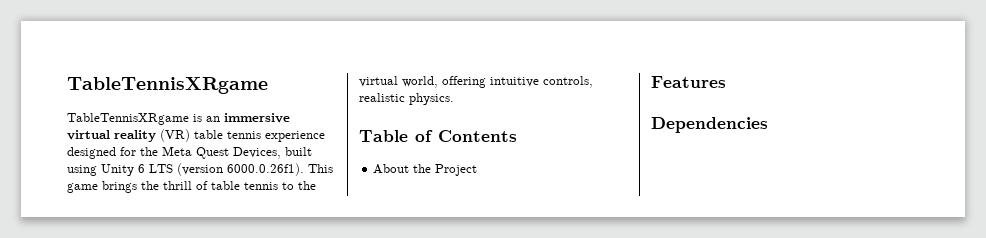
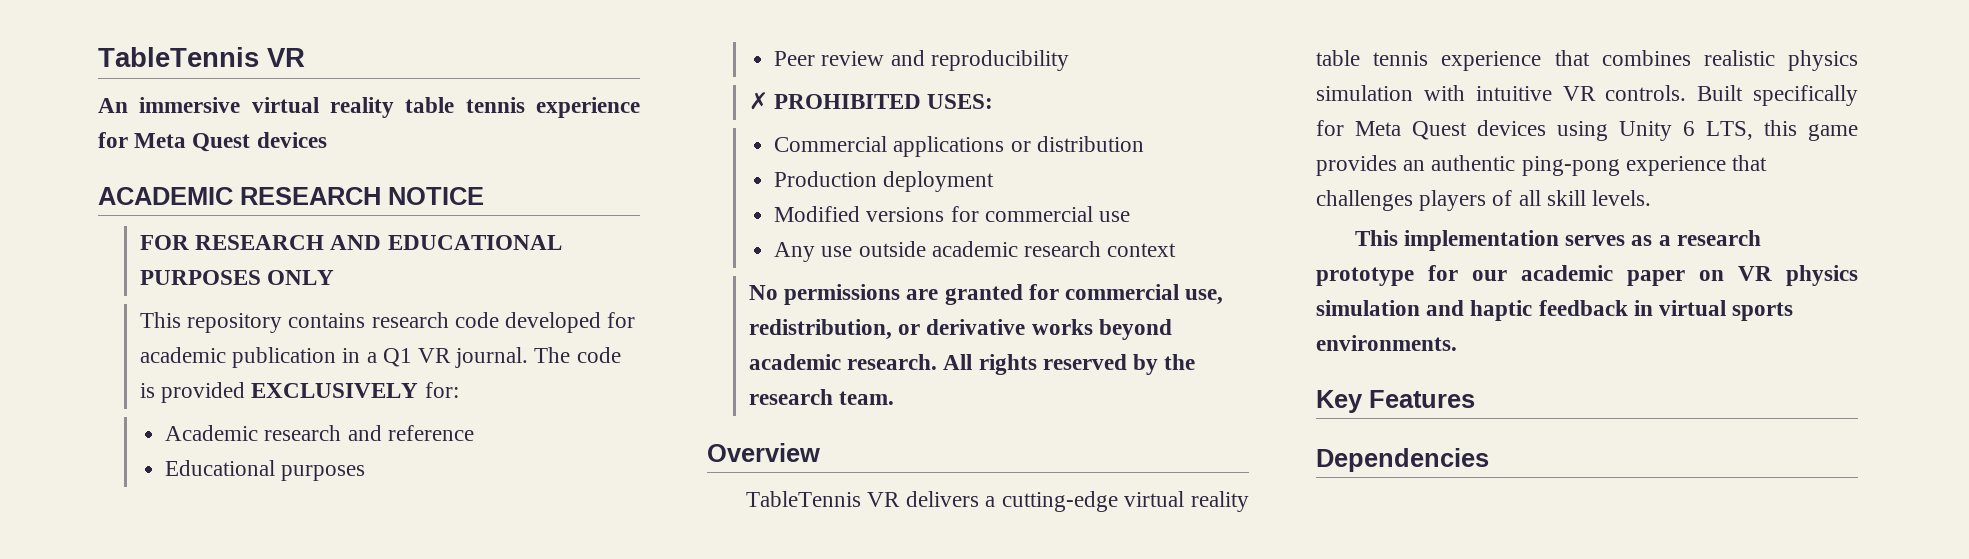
[67,77,268,94] [67,113,220,125] TableTennisXRgame // TableTennisXRgame is an -> [98,47,305,67] [98,98,128,113] TableTennis VR // An
[160,129,325,142] [67,146,312,159] [67,163,333,176] [67,181,316,193] [359,76,593,88] [359,93,454,105] [359,130,517,142] [373,164,478,176] (VR) table tennis experience designed for the Meta Quest Devices, built using Unity 6 LTS (version 6000.0.26f1). This game brings the thrill of table tennis to the virtual world, offering intuitive controls, realistic physics. // Table of Contents // About the Project // -> [405,97,640,118] [98,132,327,152] [98,187,484,205] [139,235,562,250] [139,270,335,285] [139,312,636,333] [139,347,621,368] [139,382,459,403] [165,425,474,441] [165,460,366,481] [774,50,1069,71] [748,92,994,110] [774,136,1144,157] [774,171,995,192] [774,206,1131,222] [774,241,1177,262] [748,284,1224,305] [748,319,1172,340] [748,354,1196,375] [748,389,895,405] [707,443,820,462] [745,491,1249,512] [1316,50,1858,71] [1316,85,1858,106] [1316,120,1858,141] [1316,155,1768,176] [1316,190,1652,211] [1354,230,1761,251] [1316,265,1858,286] [1316,300,1794,321] [1316,335,1457,351] [1316,390,1363,413] table tennis experience for Meta Quest devices // ACADEMIC RESEARCH NOTICE // FOR RESEARCH AND EDUCATIONAL PURPOSES ONLY // This repository contains research code developed for academic publication in a Q1 VR journal. The code is provided EXCLUSIVELY for: // Academic research and reference // Educational purposes // Peer review and reproducibility // ✗ PROHIBITED USES: // Commercial applications or distribution // Production deployment // Modified versions for commercial use // Any use outside academic research context // No permissions are granted for commercial use, redistribution, or derivative works beyond academic research. All rights reserved by the research team. // Overview // TableTennis VR delivers a cutting-edge virtual reality table tennis experience that combines realistic physics simulation with intuitive VR controls. Built specifically for Meta Quest devices using Unity 6 LTS, this game provides an authentic ping-pong experience that challenges players of all skill levels. // This implementation serves as a research prototype for our academic paper on VR physics simulation and haptic feedback in virtual sports environments. // Key

